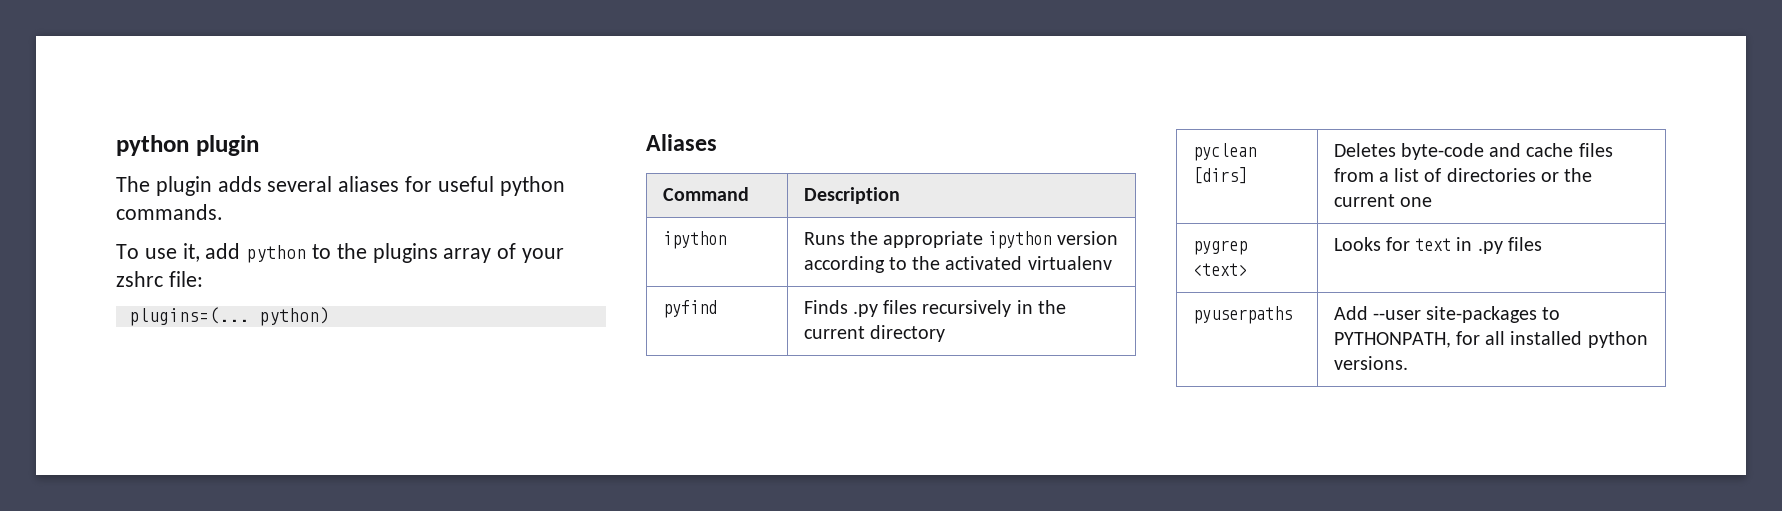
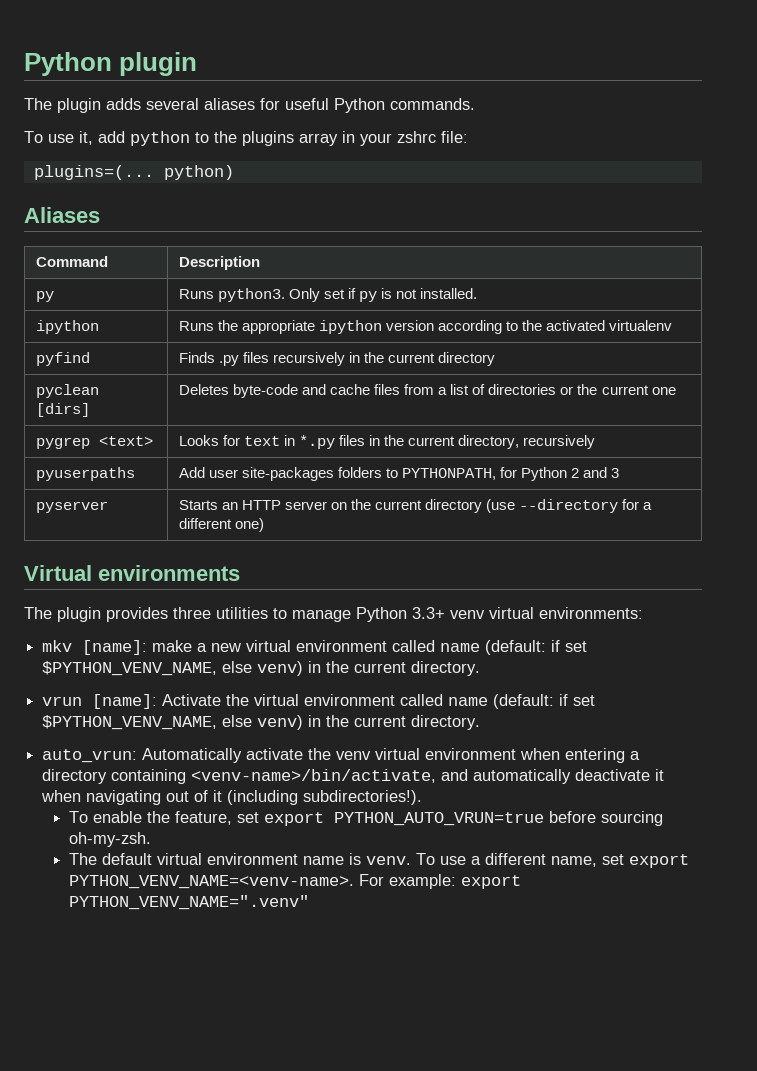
[116,135,189,156] python -> [24,52,112,76] Python
[499,176,565,196] python -> [334,98,385,113] Python
[497,243,517,259] of -> [342,131,355,143] in
(900, 195) none -> [35,291,54,302] [178,288,478,302] // py | Runs python3. Only set if py is not installed.
[1477,237,1542,254] [1192,306,1292,324] [1333,306,1561,323] [1333,331,1648,348] [1333,356,1408,370] .py files // pyuserpaths | Add --user site-packages to PYTHONPATH, for all installed python versions. -> [299,435,596,449] [35,467,135,481] [178,467,620,481] [35,501,108,513] [178,499,653,513] [178,518,264,532] [24,565,240,581] [24,607,643,622] [42,640,588,655] [42,661,481,676] [42,694,596,709] [42,715,481,730] [42,748,641,763] [42,769,665,784] [41,790,423,805] [68,811,663,826] [68,832,151,847] [68,853,689,868] [68,874,521,889] [68,895,309,910] *.py files in the current directory, recursively // pyuserpaths | Add user site-packages folders to PYTHONPATH, for Python 2 and 3 // pyserver | Starts an HTTP server on the current directory (use --directory for a different one) // Virtual environments // The plugin provides three utilities to manage Python 3.3+ venv virtual environments: // mkv [name]: make a new virtual environment called name (default: if set $PYTHON_VENV_NAME, else venv) in the current directory. // vrun [name]: Activate the virtual environment called name (default: if set $PYTHON_VENV_NAME, else venv) in the current directory. // auto_vrun: Automatically activate the venv virtual environment when entering a directory containing <venv-name>/bin/activate, and automatically deactivate it when navigating out of it (including subdirectories!). // To enable the feature, set export PYTHON_AUTO_VRUN=true before sourcing oh-my-zsh. // The default virtual environment name is venv. To use a different name, set export PYTHON_VENV_NAME=<venv-name>. For example: export PYTHON_VENV_NAME=".venv"

